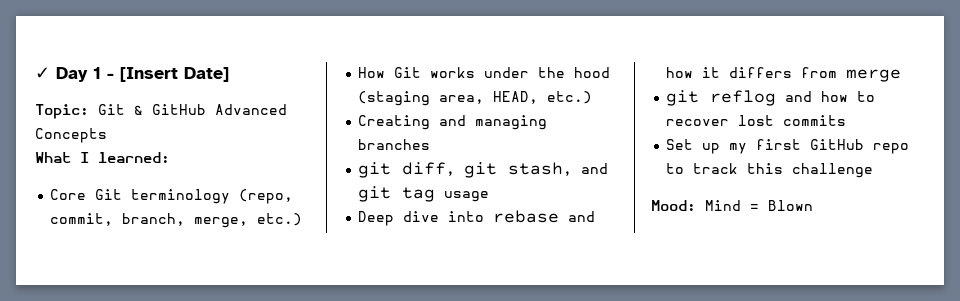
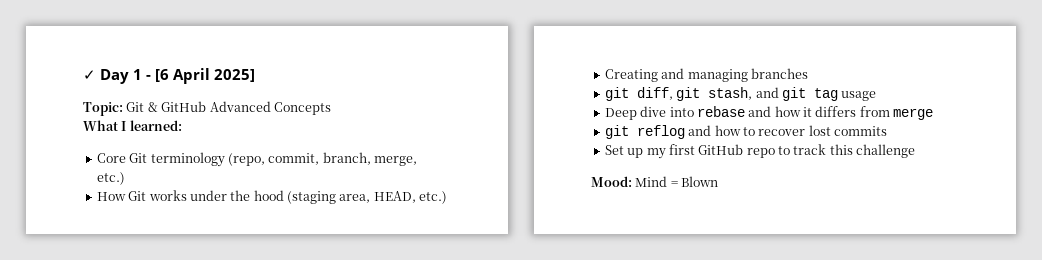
[120,67,229,82] [Insert Date] -> [155,68,256,84] [6 April 2025]

